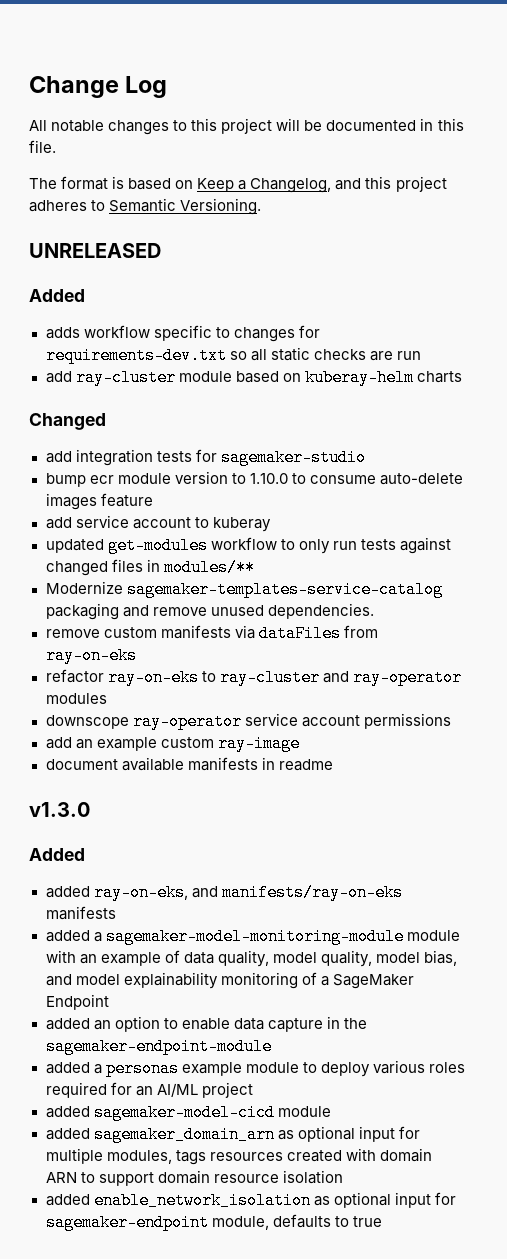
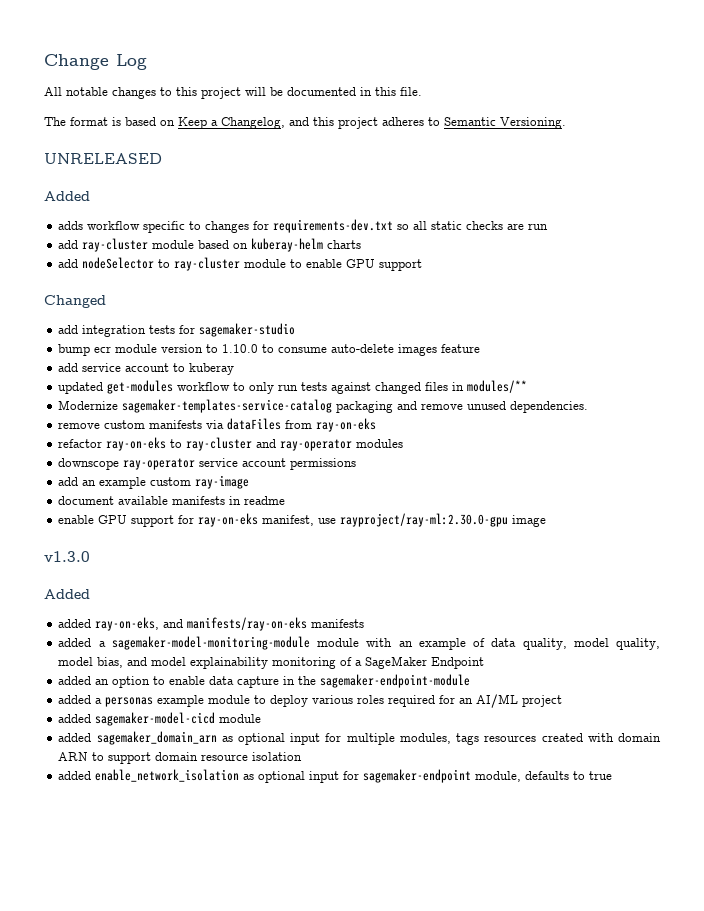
(462, 377) none -> [58,257,423,271] // add nodeSelector to ray-cluster module to enable GPU support
(333, 765) none -> [58,513,547,527] // enable GPU support for ray-on-eks manifest, use rayproject/ray-ml:2.30.0-gpu image

